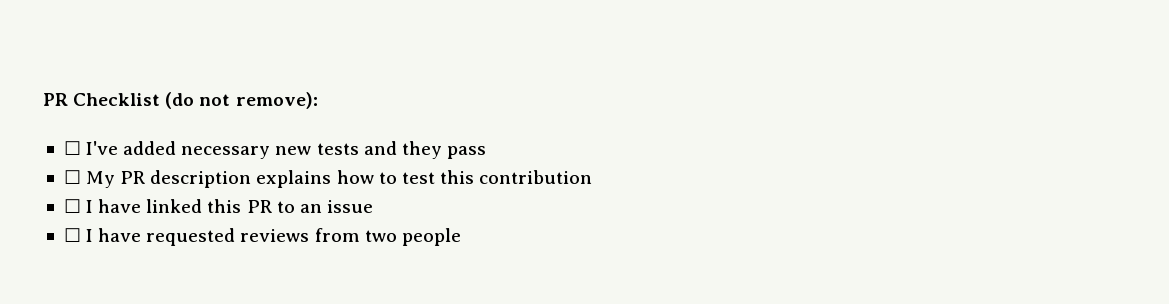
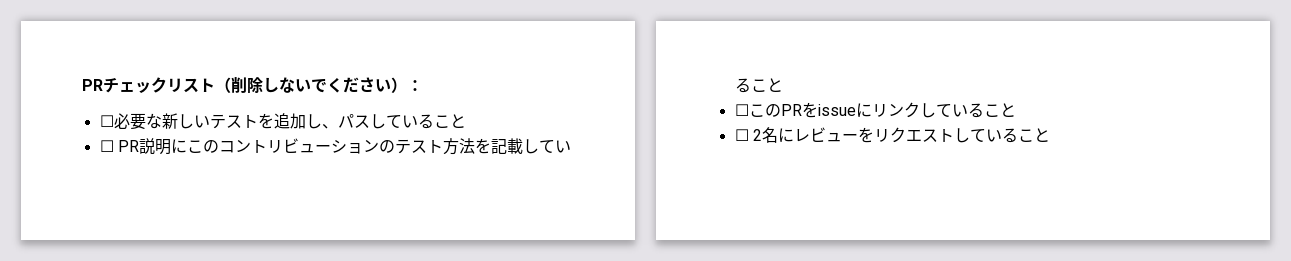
[43,92,318,109] [63,141,486,159] [63,170,593,188] [63,199,373,213] [63,228,461,246] PR Checklist (do not remove): // ☐ I've added necessary new tests and they pass // ☐ My PR description explains how to test this contribution // ☐ I have linked this PR to an issue // ☐ I have requested reviews from two people -> [82,77,423,93] [99,113,466,130] [99,138,571,155] [734,78,783,93] [734,102,1016,118] [734,127,1050,143] PRチェックリスト（削除しないでください）： // ☐必要な新しいテストを追加し、パスしていること // ☐ PR説明にこのコントリビューションのテスト方法を記載していること // ☐このPRをissueにリンクしていること // ☐ 2名にレビューをリクエストしていること

